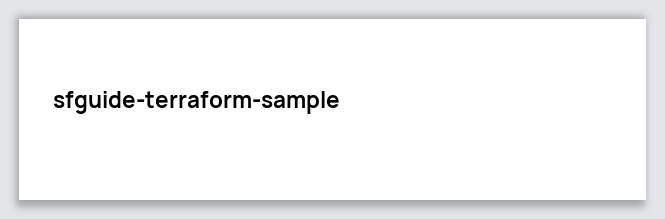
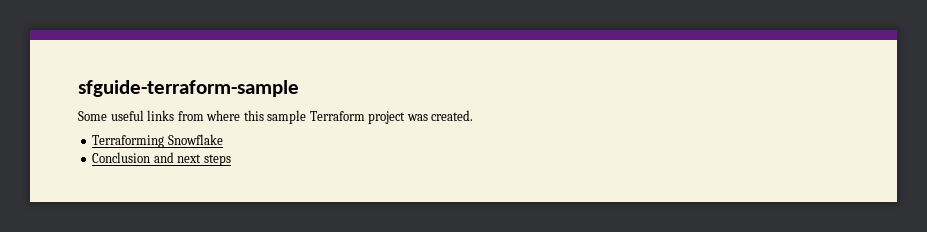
(340, 102) none -> [78,110,474,124] [92,134,223,148] [92,152,231,166] // Some useful links from where this sample Terraform project was created. // Terraforming Snowflake // Conclusion and next steps

